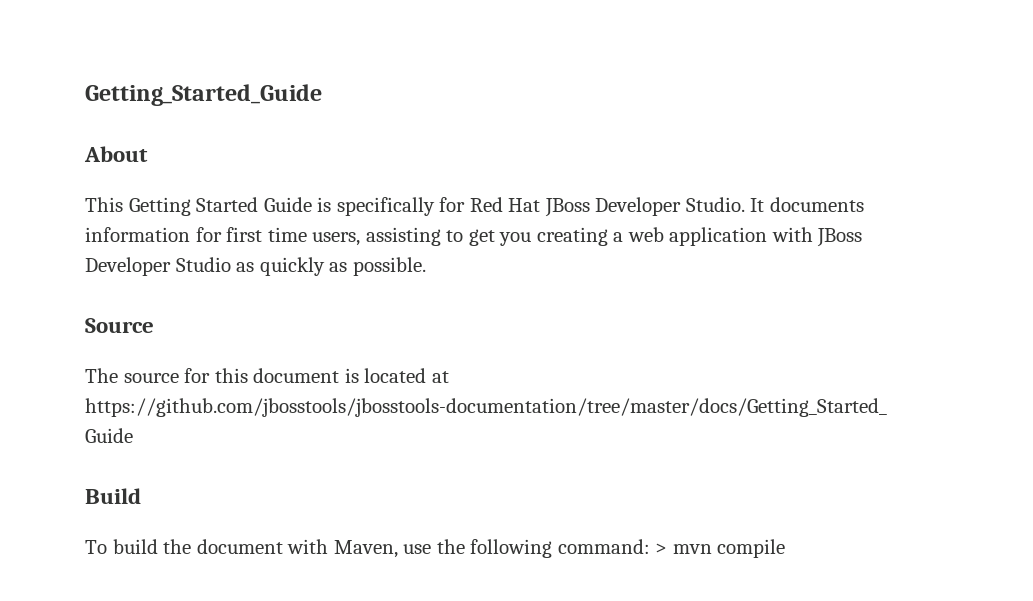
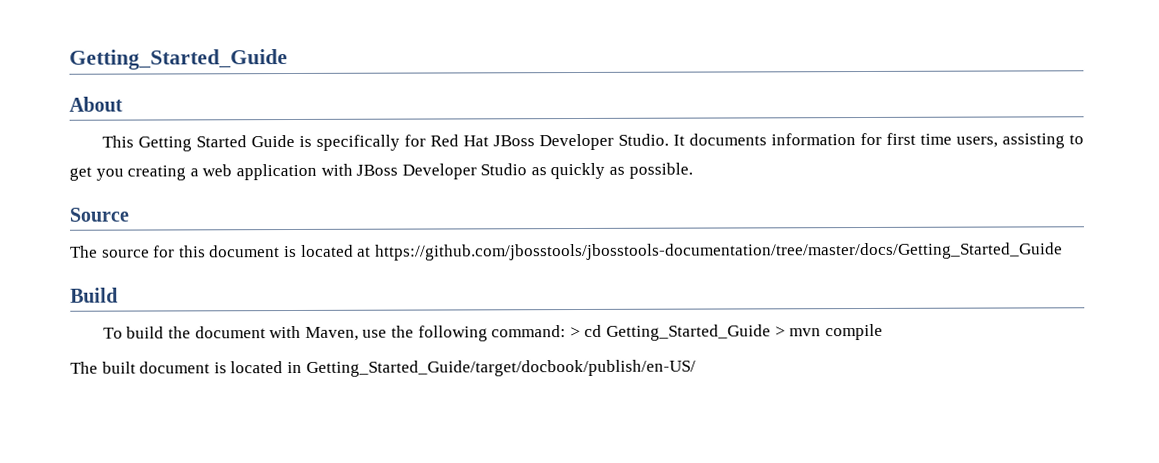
(668, 548) none -> [584,324,786,341] cd Getting_Started_Guide >
(786, 548) none -> [70,359,696,377] // The built document is located in Getting_Started_Guide/target/docbook/publish/en-US/

